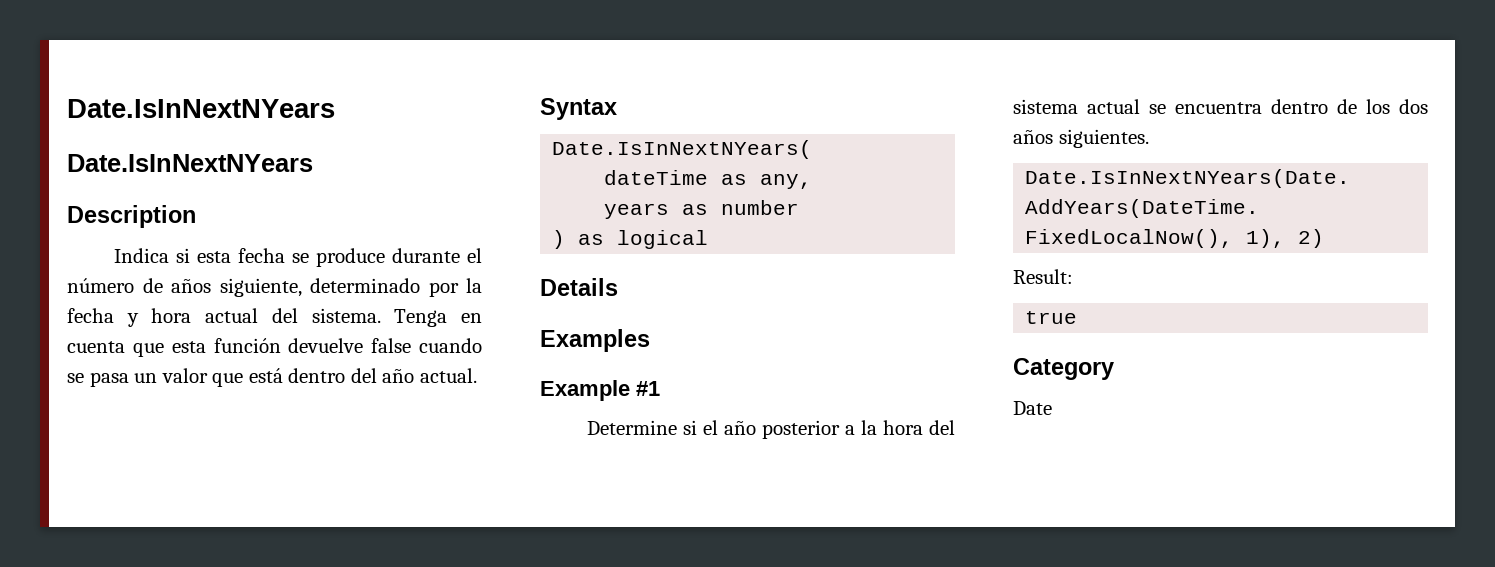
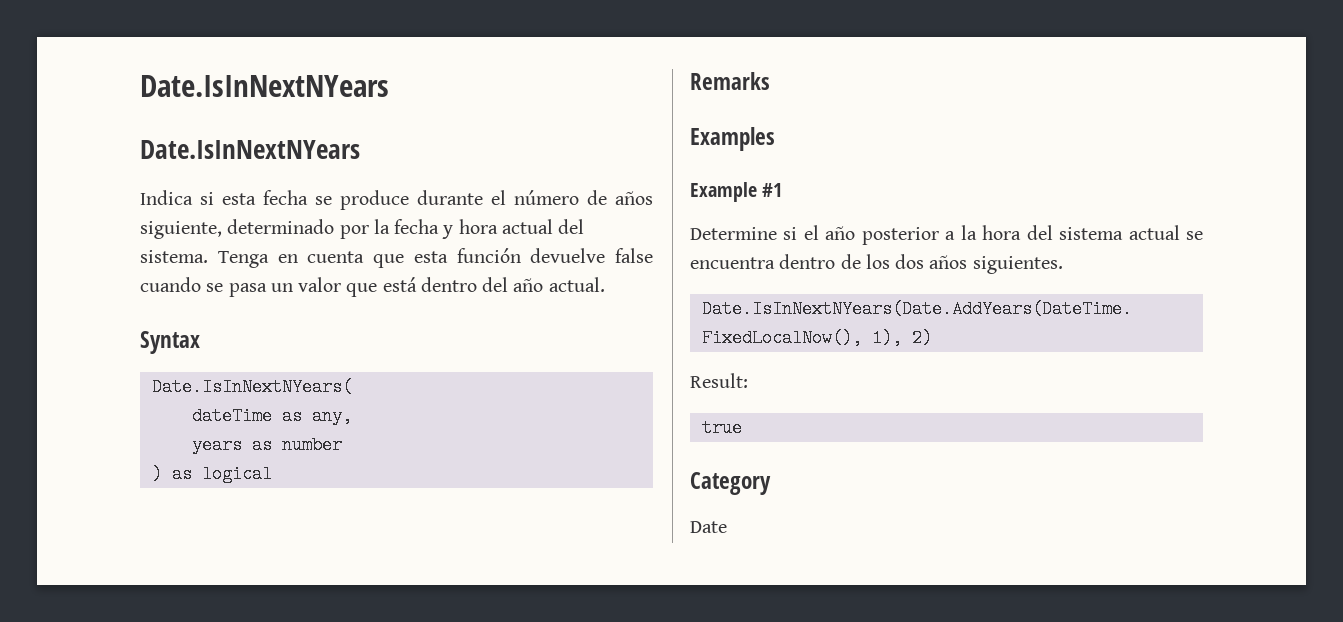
[67,205,196,228] // Description -> (360, 149) none
[540,278,618,296] Details -> [690,72,770,90] Remarks

